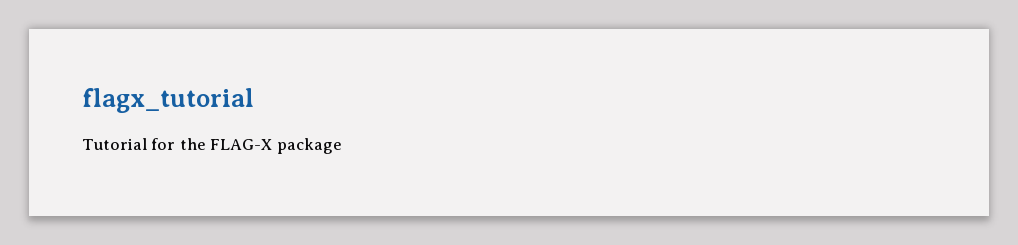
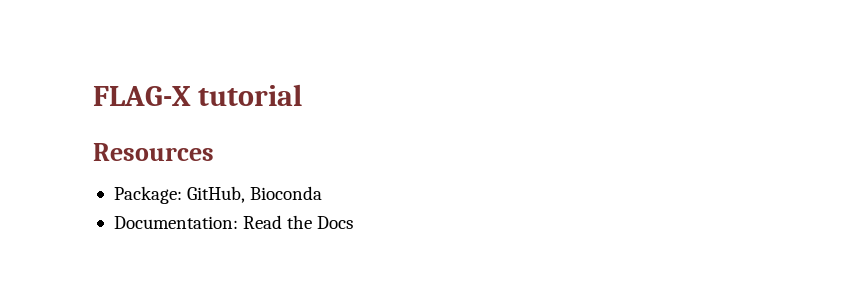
[82,88,254,113] [82,138,342,154] flagx_tutorial // Tutorial for the FLAG-X package -> [93,84,302,106] [93,143,214,161] [113,186,323,204] [113,215,354,229] FLAG-X tutorial // Resources // Package: GitHub, Bioconda // Documentation: Read the Docs

